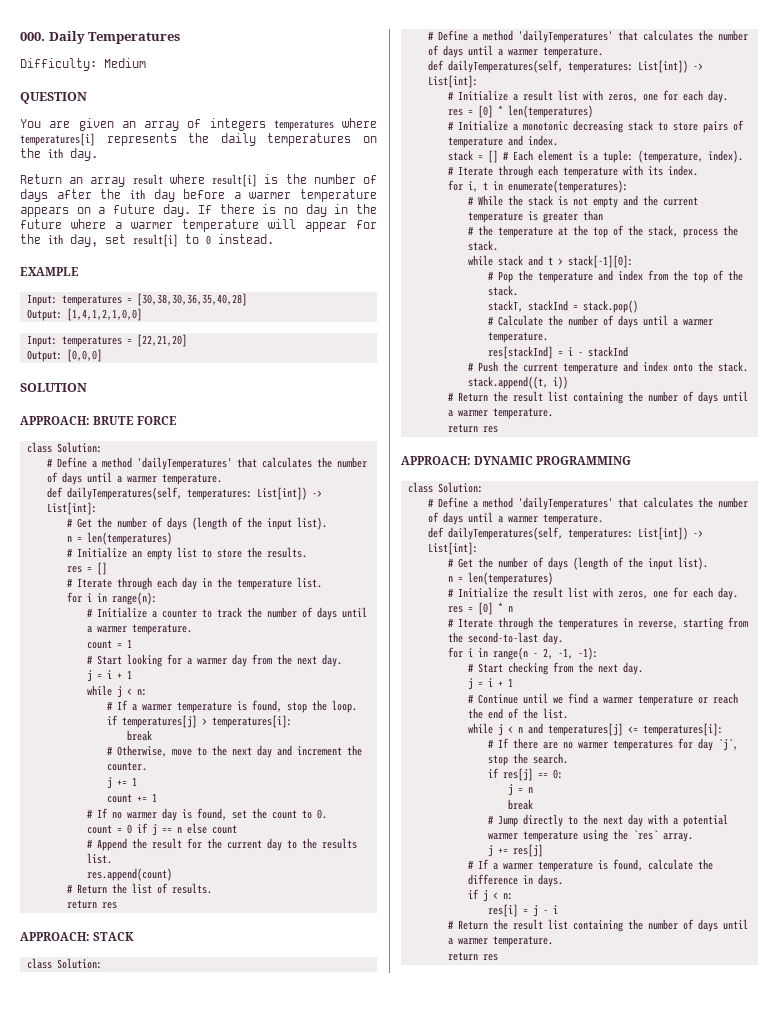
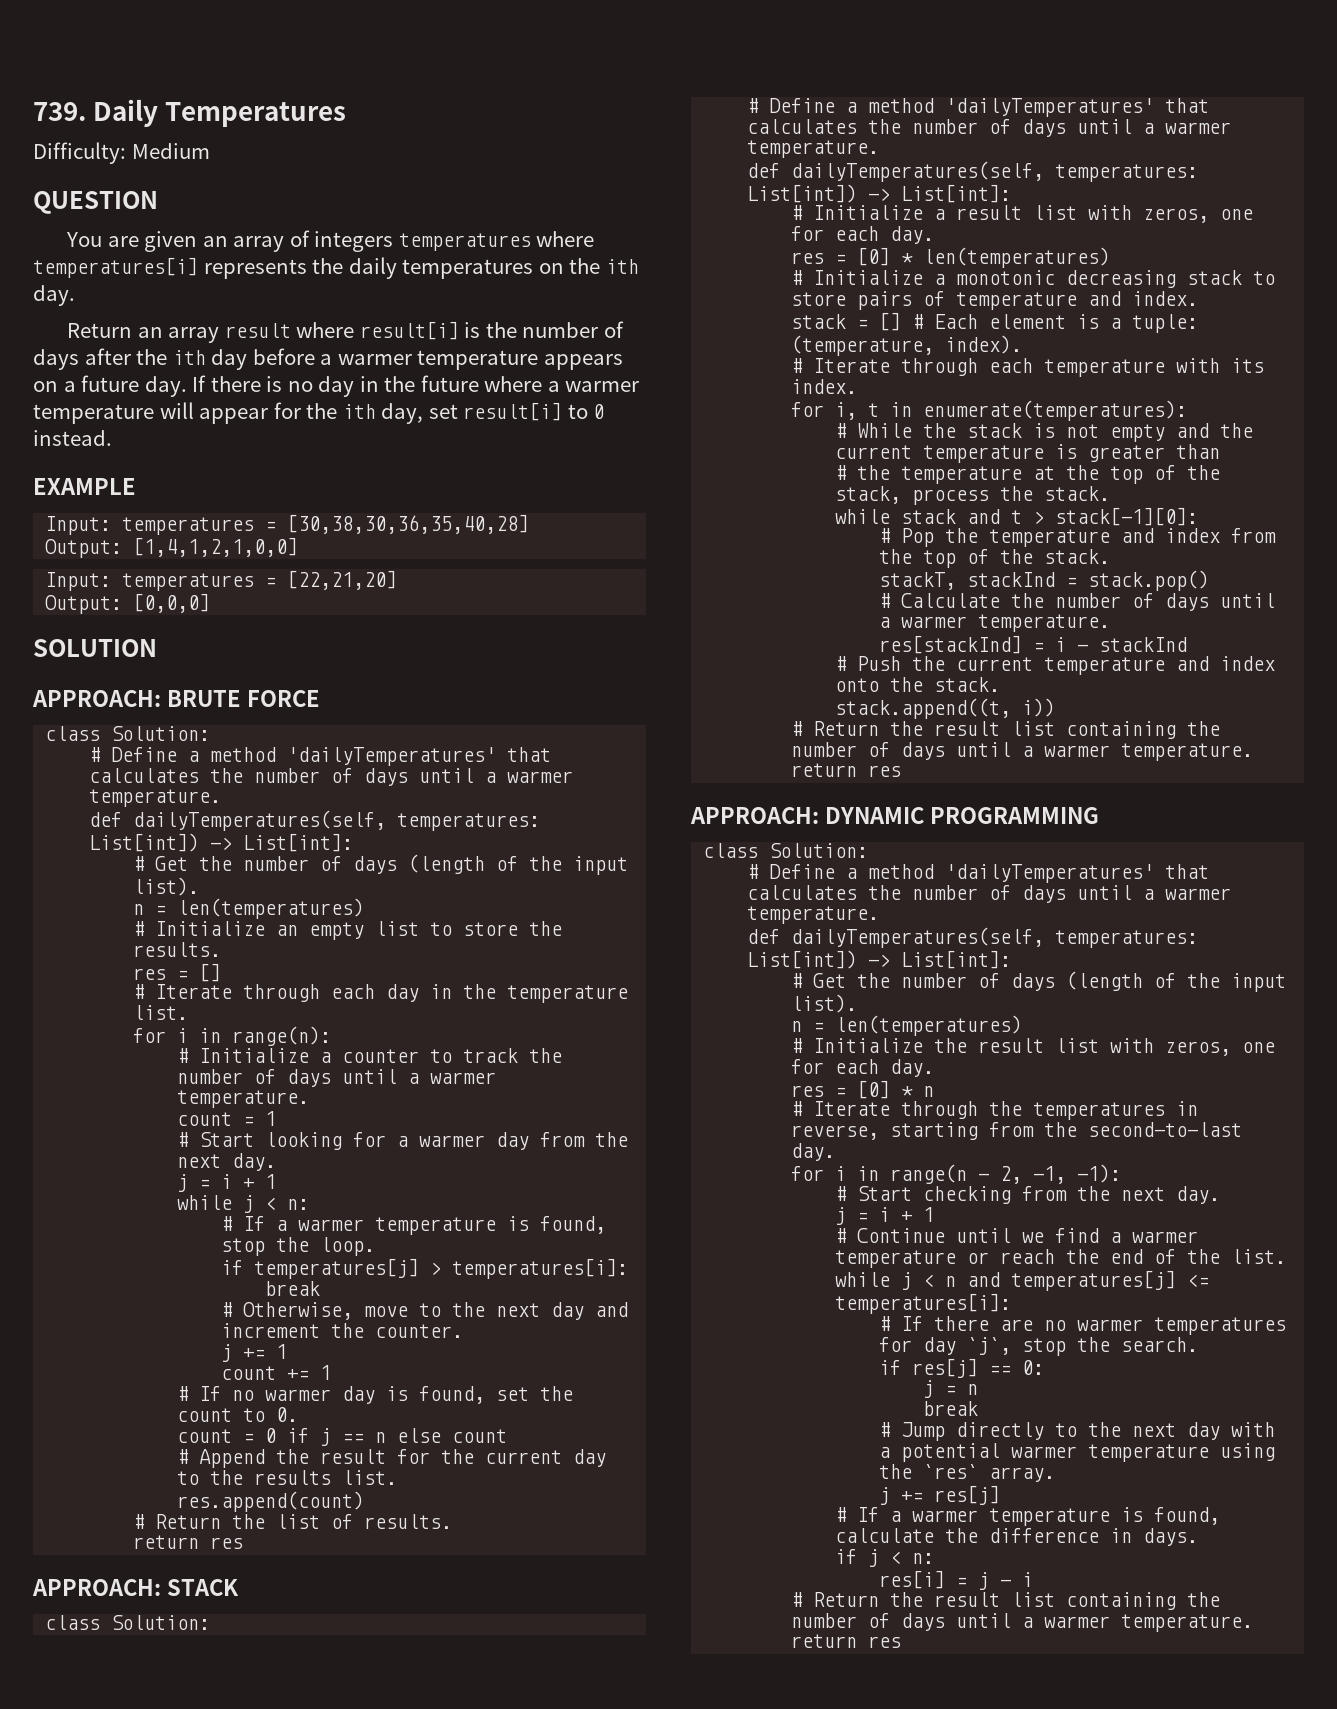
[20,32,45,41] 000. -> [33,102,86,121] 739.

